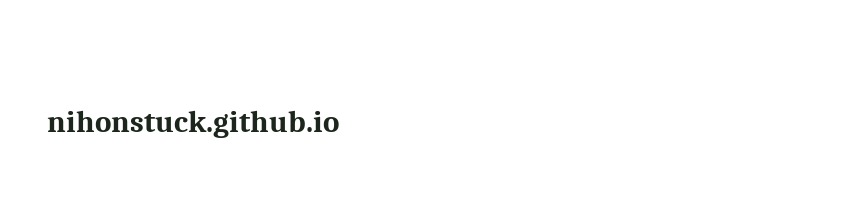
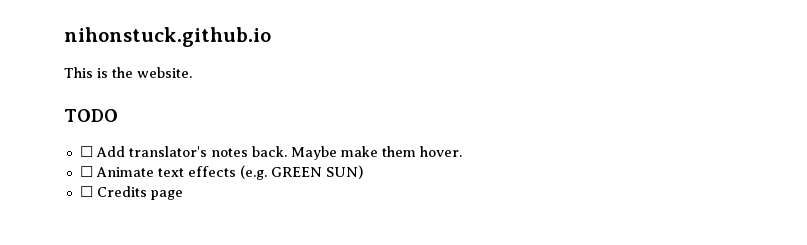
(339, 124) none -> [64,67,192,78] [64,109,118,122] [79,146,462,160] [79,165,363,180] [79,186,183,200] // This is the website. // TODO // ☐ Add translator's notes back. Maybe make them hover. // ☐ Animate text effects (e.g. GREEN SUN) // ☐ Credits page

